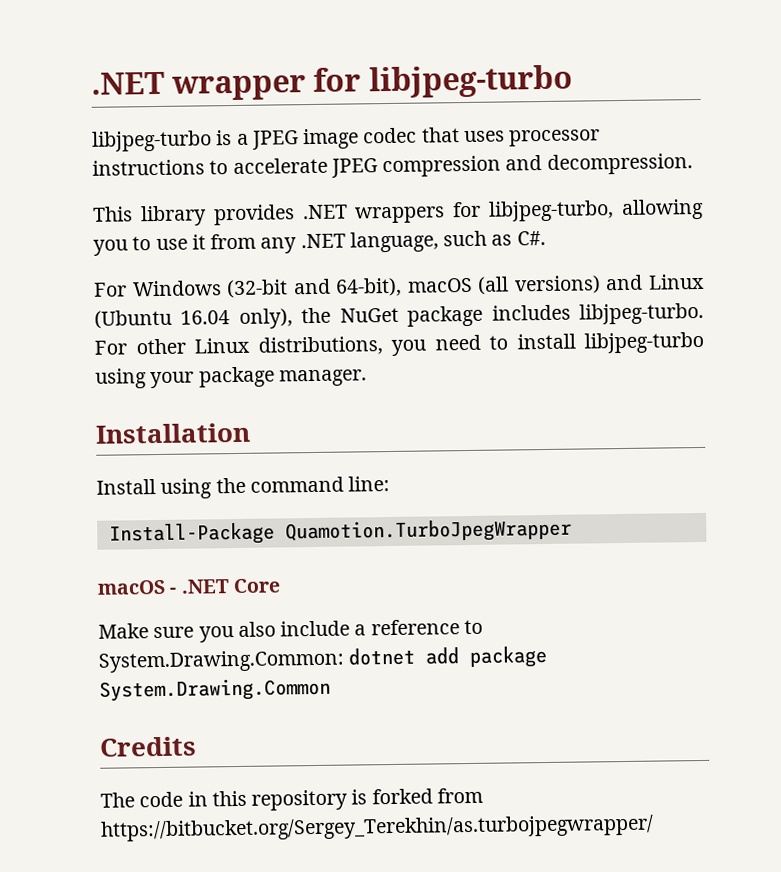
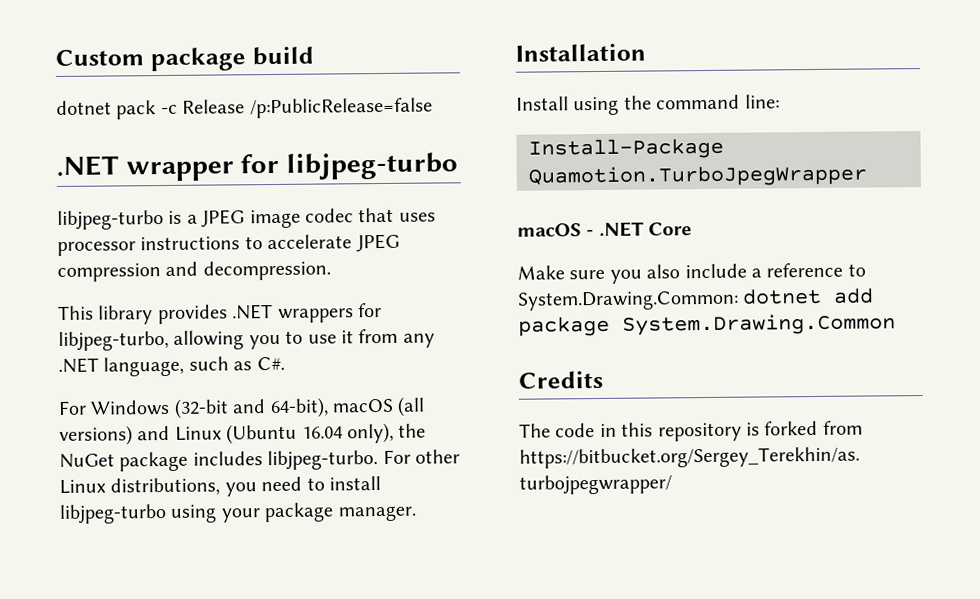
(91, 83) none -> [55,46,314,72] [56,97,433,120] Custom package build // dotnet pack -c Release /p:PublicRelease=false //

